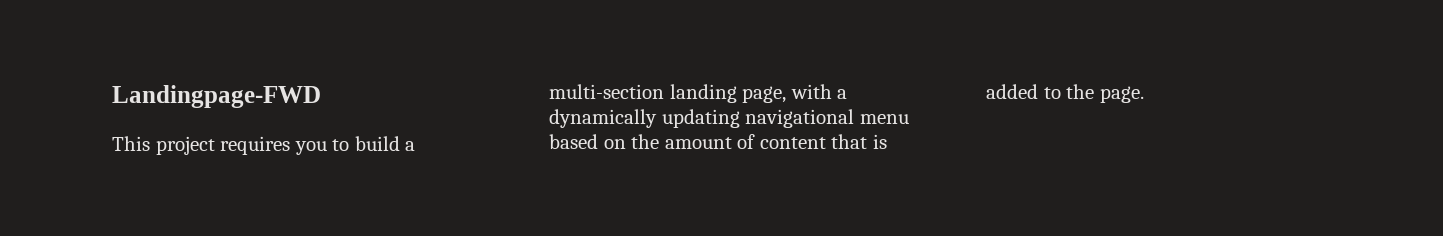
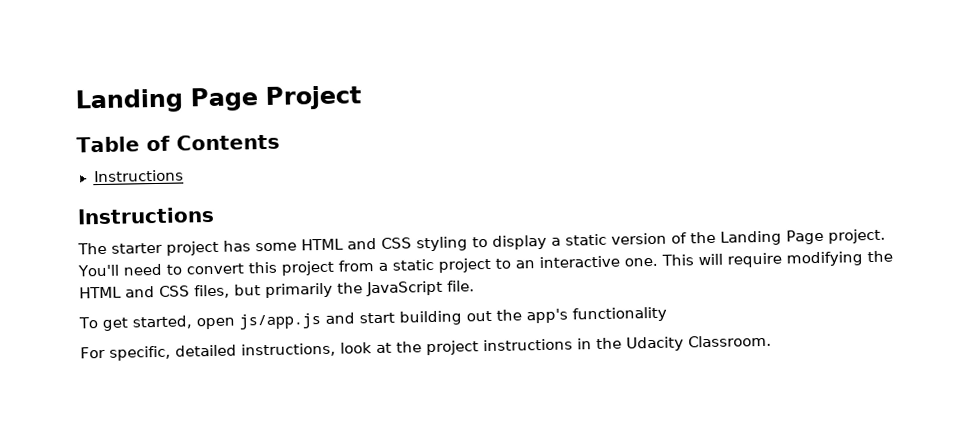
[112,85,321,108] [112,136,416,155] [549,84,848,103] [549,109,909,128] [549,134,887,149] [986,84,1144,103] Landingpage-FWD // This project requires you to build a multi-section landing page, with a dynamically updating navigational menu based on the amount of content that is added to the page. -> [75,85,361,114] [76,133,280,153] [93,169,184,183] [77,206,215,225] [77,228,886,256] [77,250,893,277] [79,280,475,299] [78,306,667,331] [80,334,772,361] Landing Page Project // Table of Contents // Instructions // Instructions // The starter project has some HTML and CSS styling to display a static version of the Landing Page project. You'll need to convert this project from a static project to an interactive one. This will require modifying the HTML and CSS files, but primarily the JavaScript file. // To get started, open js/app.js and start building out the app's functionality // For specific, detailed instructions, look at the project instructions in the Udacity Classroom.

